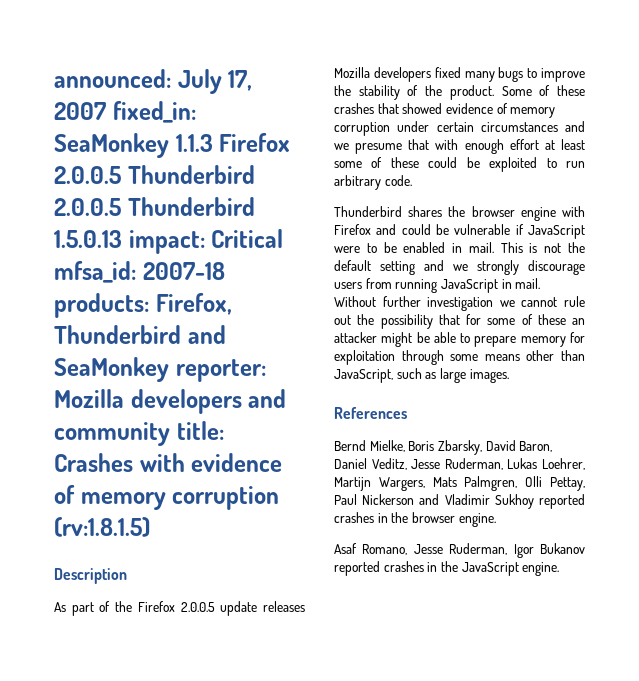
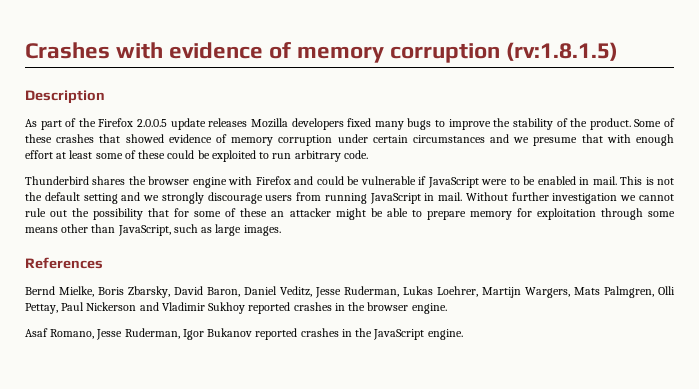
[54,69,253,94] [54,101,196,123] [54,133,291,158] [54,165,255,184] [54,197,255,216] [54,229,284,254] [54,261,225,283] [54,293,232,318] [54,325,226,344] [54,357,266,382] [54,389,287,414] [54,421,224,446] announced: July 17, 2007 fixed_in: SeaMonkey 1.1.3 Firefox 2.0.0.5 Thunderbird 2.0.0.5 Thunderbird 1.5.0.13 impact: Critical mfsa_id: 2007-18 products: Firefox, Thunderbird and SeaMonkey reporter: Mozilla developers and community title: -> (25, 50) none

